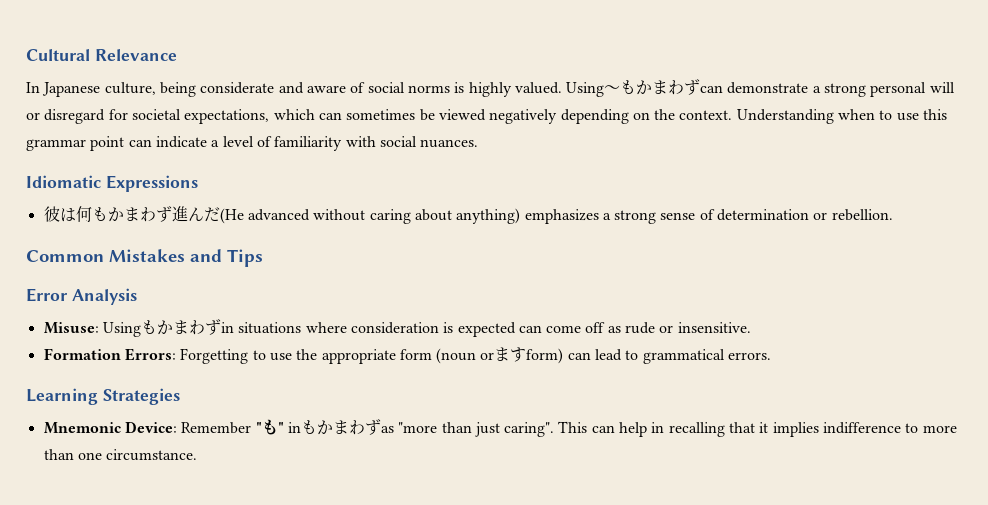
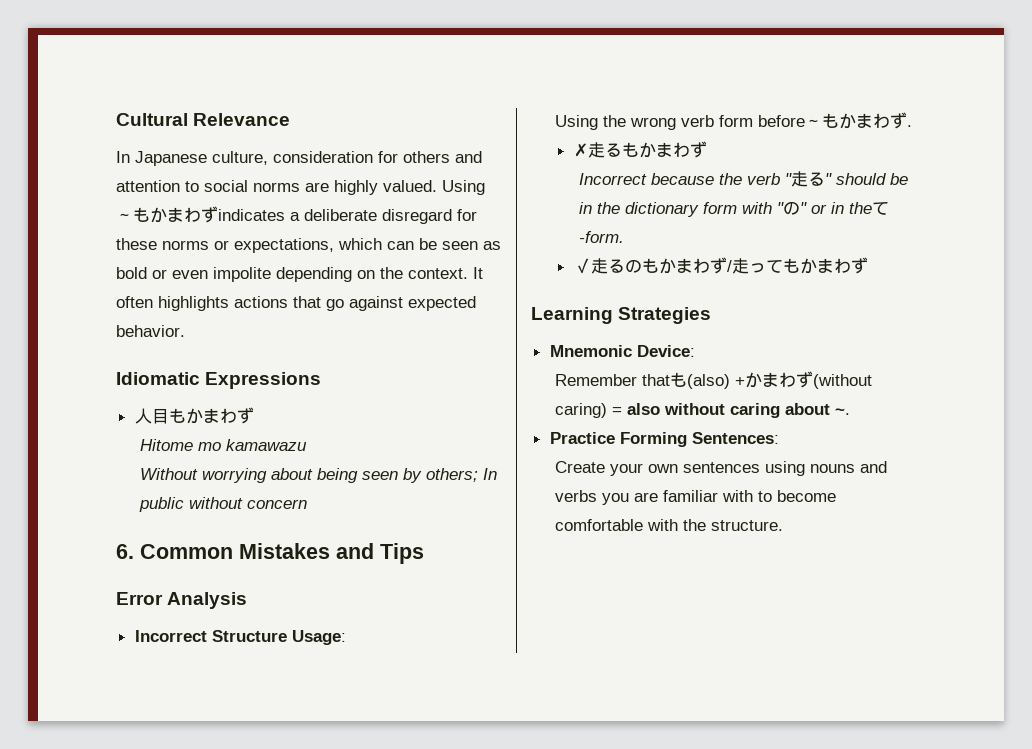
[159,82,366,97] being considerate and aware of -> [273,151,482,163] [116,180,199,192] consideration for others and attention to
[454,82,465,93] is -> [305,182,329,192] are
[700,82,955,97] [26,109,948,124] [26,136,479,151] can demonstrate a strong personal will or disregard for societal expectations, which can sometimes be viewed negatively depending on the context. Understanding when to use this grammar point can indicate a level of familiarity with social nuances. -> [218,209,477,224] [116,238,501,253] [116,267,483,282] [116,296,476,311] [116,325,185,337] indicates a deliberate disregard for these norms or expectations, which can be seen as bold or even impolite depending on the context. It often highlights actions that go against expected behavior.
[43,206,893,224] 彼は何もかまわず進んだ(He advanced without caring about anything) emphasizes a strong sense of determination or rebellion. // -> [134,407,254,424] [139,439,307,451] [139,468,497,483] [138,497,307,512] [116,544,134,559] 人目もかまわず // Hitome mo kamawazu // Without worrying about being seen by others; In public without concern // 6.
[43,319,751,337] [43,347,772,364] [26,388,180,405] [43,419,957,437] [43,449,198,461] Misuse: Usingもかまわずin situations where consideration is expected can come off as rude or insensitive. // Formation Errors: Forgetting to use the appropriate form (noun orますform) can lead to grammatical errors. // Learning Strategies // Mnemonic Device: Remember "も" inもかまわずas "more than just caring". This can help in recalling that it implies indifference to more than one circumstance. -> [134,630,346,645] [554,112,912,130] [573,141,707,158] [578,171,908,187] [578,201,889,217] [578,231,624,243] [573,257,868,274] [531,307,712,324] [549,345,695,357] [554,371,872,389] [554,403,850,418] [549,432,779,447] [554,461,887,476] [554,490,836,505] [554,519,783,531] Incorrect Structure Usage: // Using the wrong verb form before～もかまわず. // ✗走るもかまわず // Incorrect because the verb "走る" should be in the dictionary form with "の" or in theて-form. // ✓走るのもかまわず/走ってもかまわず // Learning Strategies // Mnemonic Device: // Remember thatも(also) +かまわず(without caring) = also without caring about ~. // Practice Forming Sentences: // Create your own sentences using nouns and verbs you are familiar with to become comfortable with the structure.

